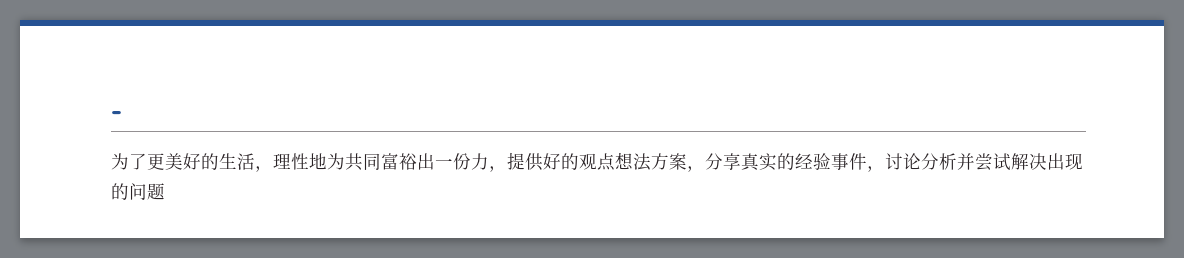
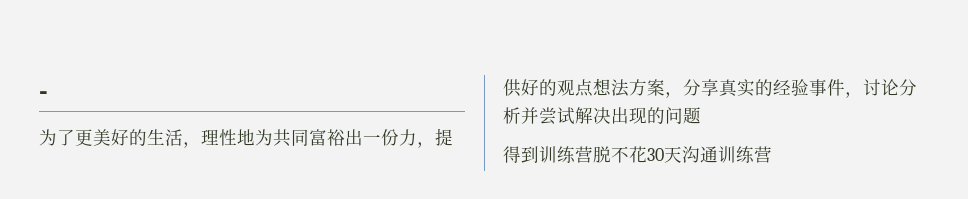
(165, 191) none -> [503,146,772,163] // 得到训练营脱不花30天沟通训练营

